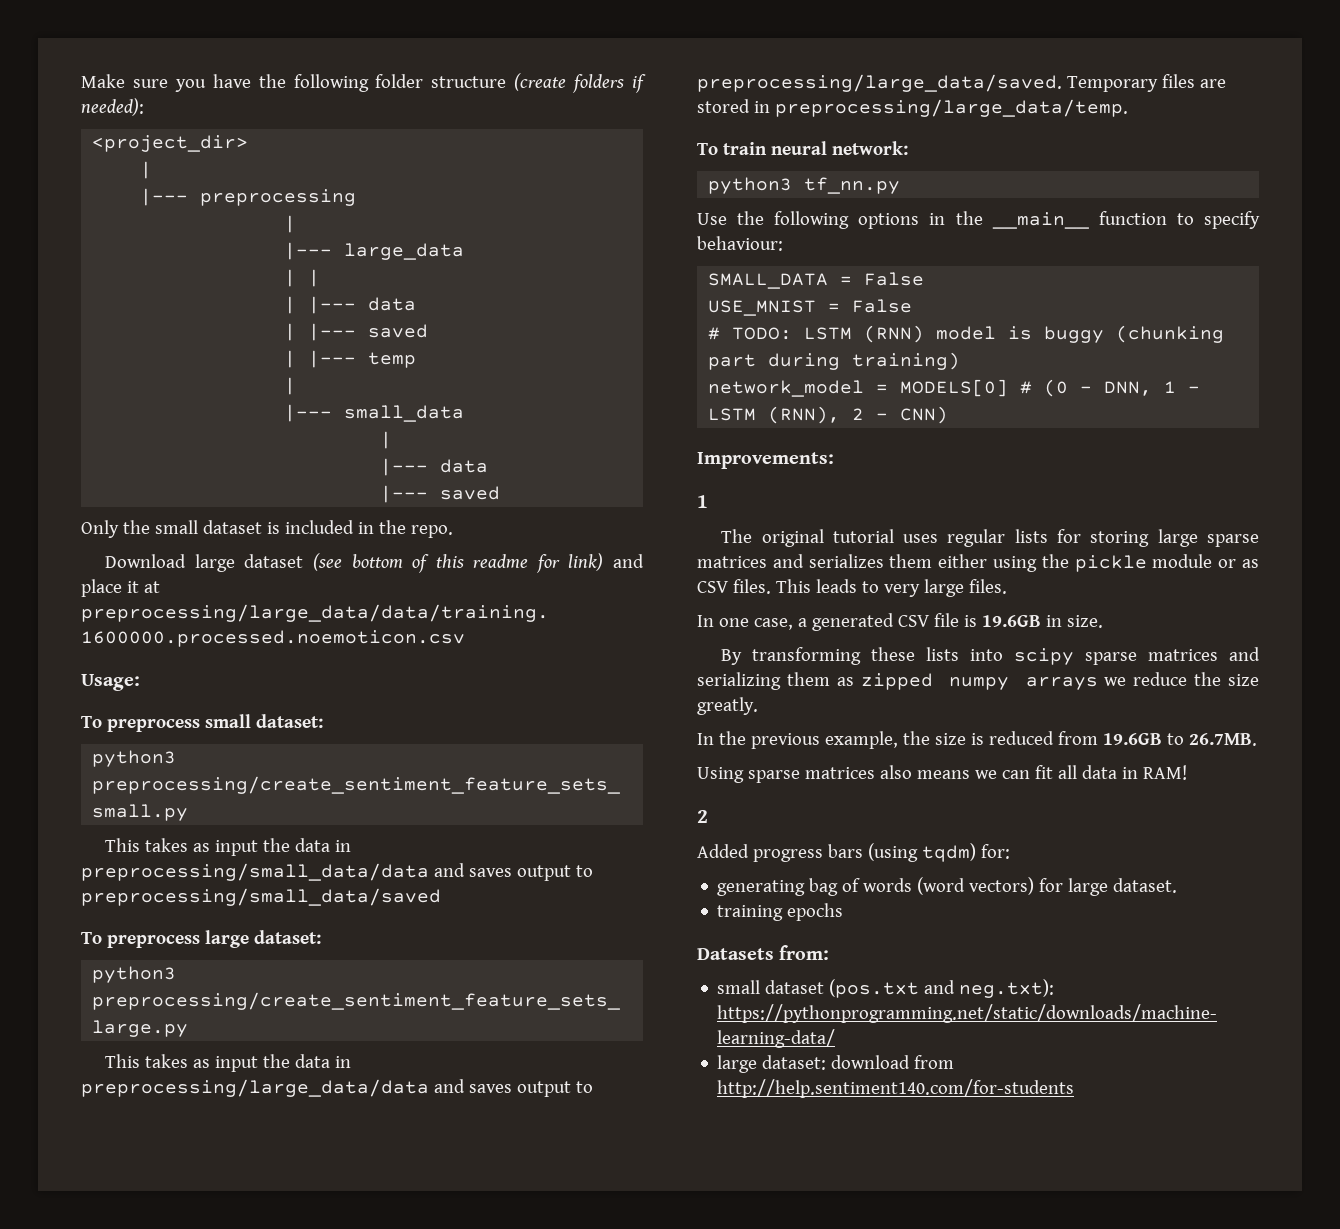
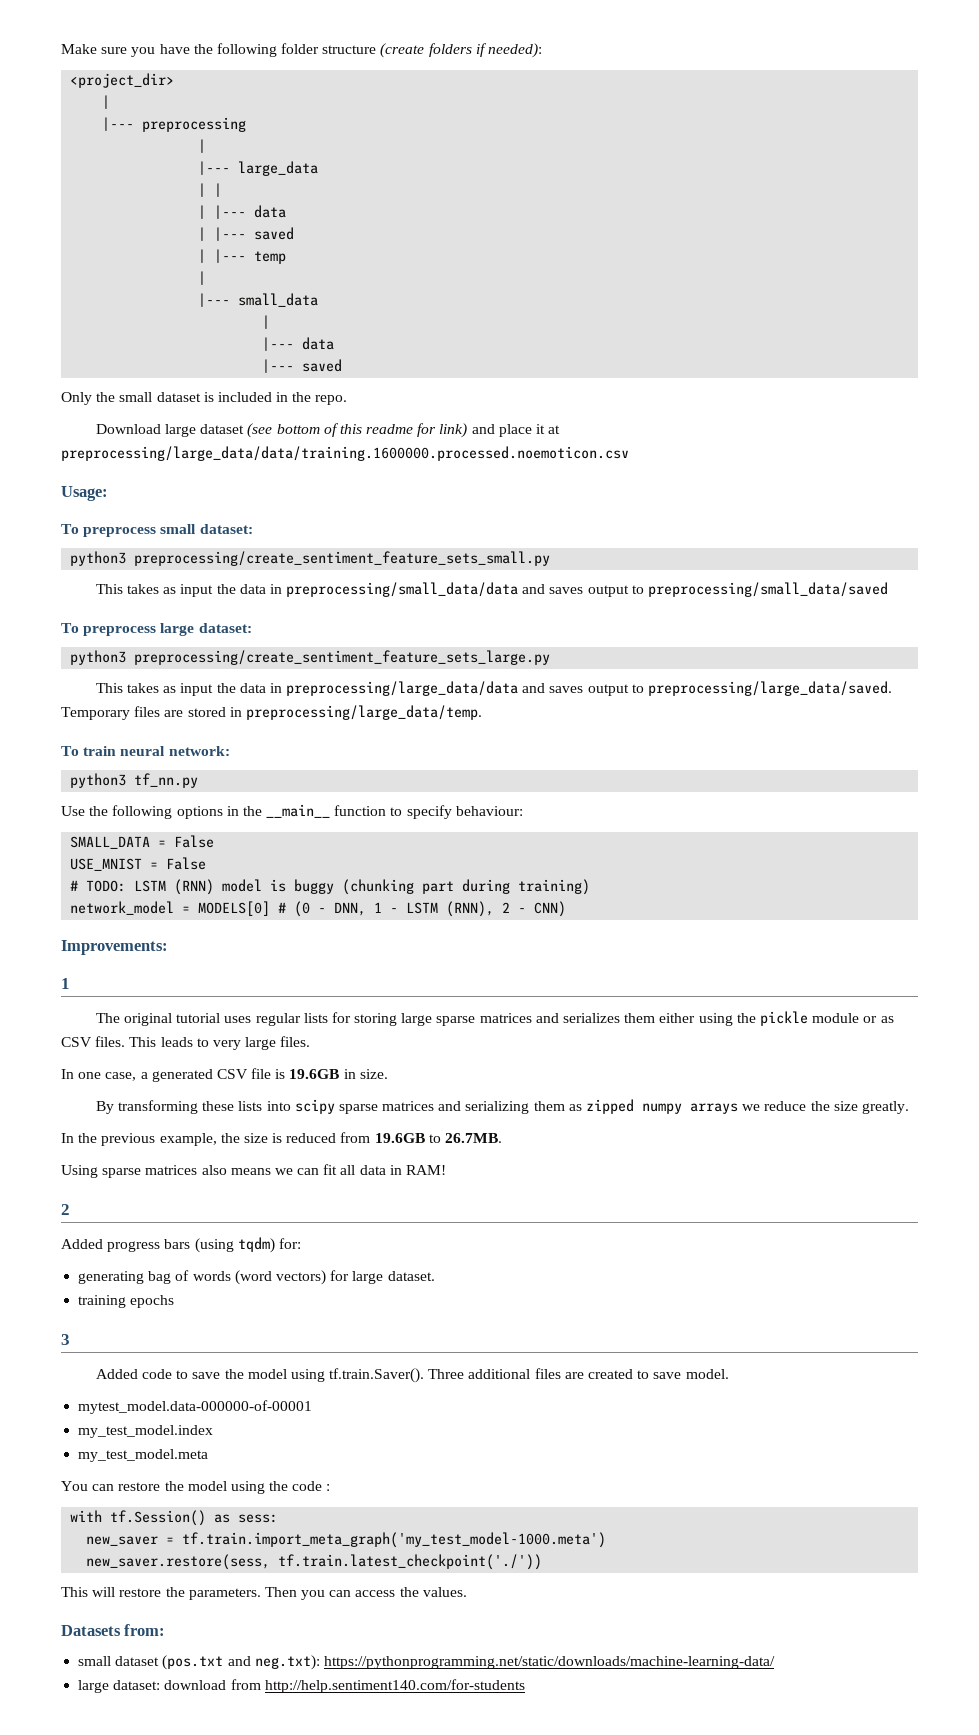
(844, 912) none -> [61,1334,70,1345] [95,1368,729,1383] [78,1400,313,1414] [78,1425,214,1438] [78,1449,209,1462] [61,1481,331,1494] [70,1510,279,1526] [86,1532,607,1548] [86,1554,543,1570] [61,1587,467,1600] // 3 // Added code to save the model using tf.train.Saver(). Three additional files are created to save model. // mytest_model.data-000000-of-00001 // my_test_model.index // my_test_model.meta // You can restore the model using the code : // with tf.Session() as sess: // new_saver = tf.train.import_meta_graph('my_test_model-1000.meta') // new_saver.restore(sess, tf.train.latest_checkpoint('./')) // This will restore the parameters. Then you can access the values.

